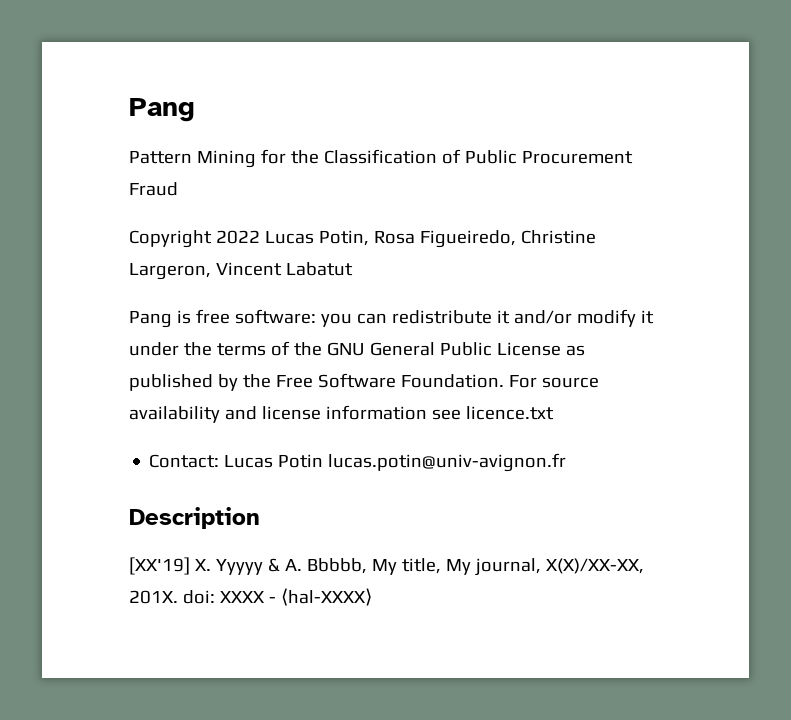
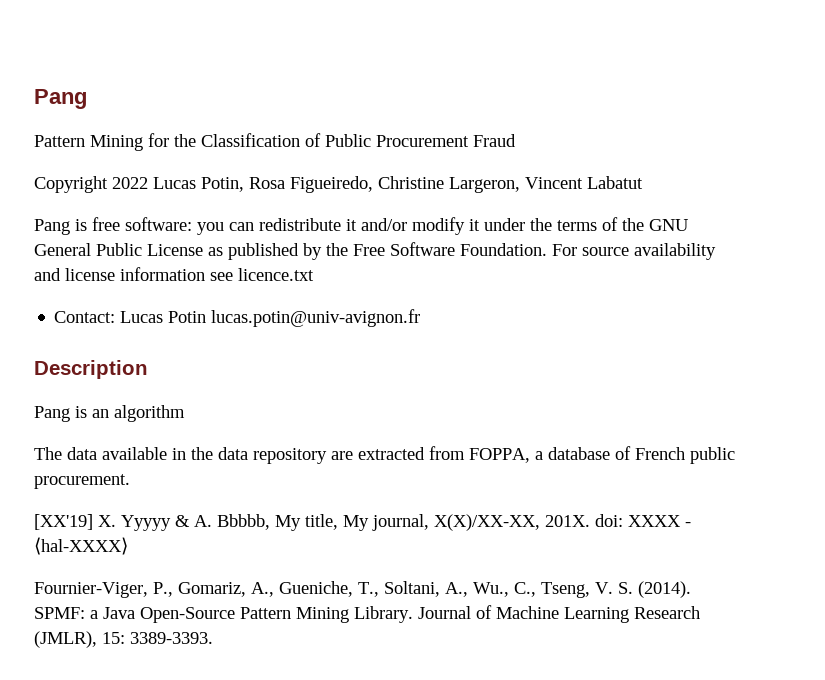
(260, 518) none -> [34,405,185,422] [34,446,735,464] [34,474,130,489] // Pang is an algorithm // The data available in the data repository are extracted from FOPPA, a database of French public procurement.
(372, 597) none -> [34,581,691,598] [34,605,700,623] [34,631,213,648] // Fournier-Viger, P., Gomariz, A., Gueniche, T., Soltani, A., Wu., C., Tseng, V. S. (2014). SPMF: a Java Open-Source Pattern Mining Library. Journal of Machine Learning Research (JMLR), 15: 3389-3393.

